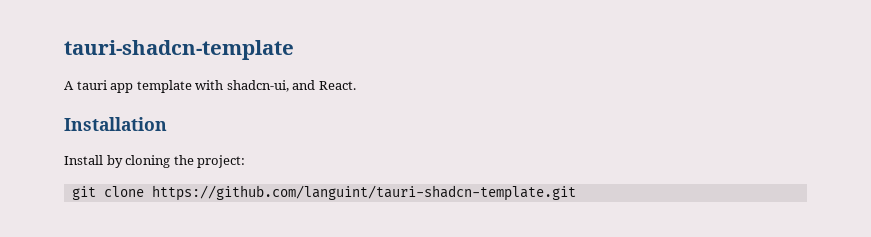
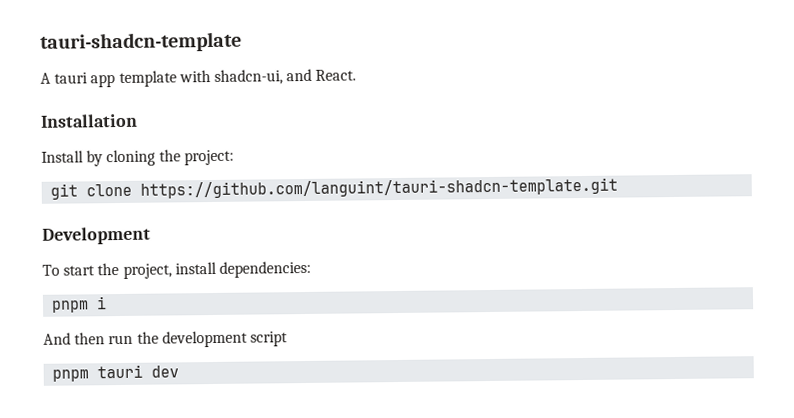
(576, 193) none -> [42,226,151,245] [42,260,311,279] [51,296,108,313] [43,330,288,348] [52,364,180,382] // Development // To start the project, install dependencies: // pnpm i // And then run the development script // pnpm tauri dev

